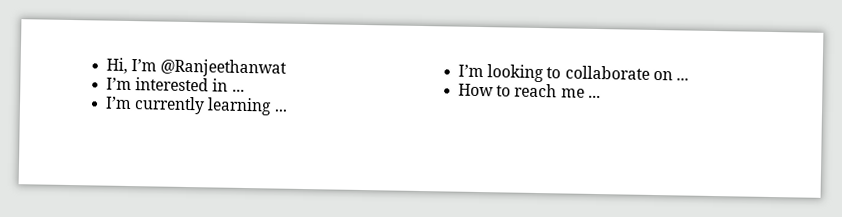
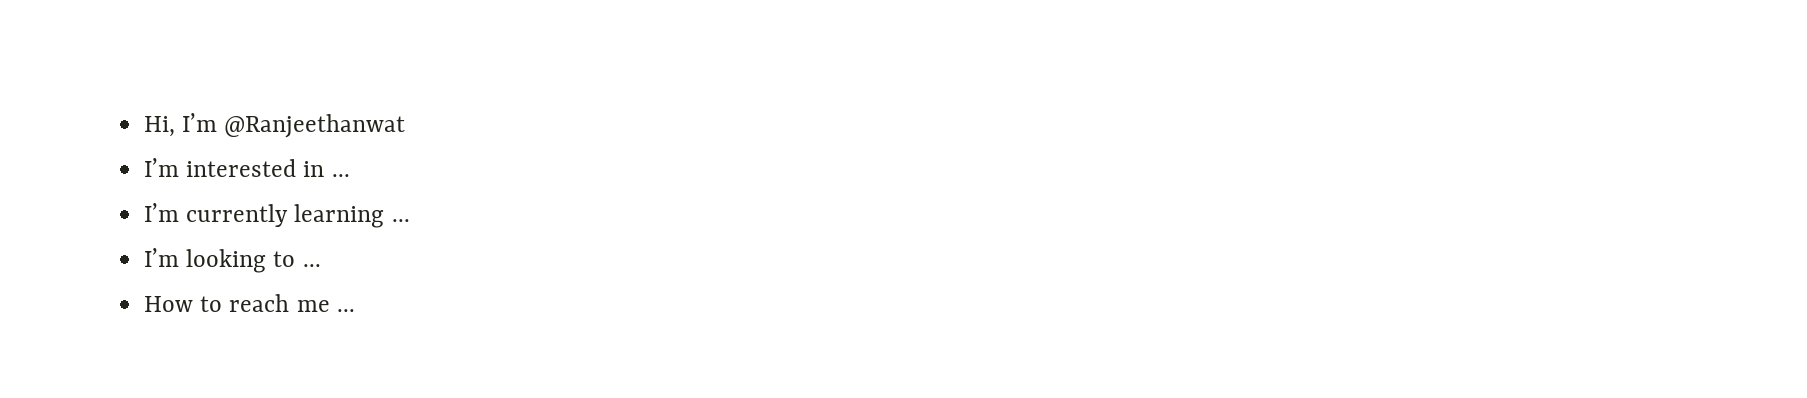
[564,65,673,81] collaborate on -> (296, 259) none

